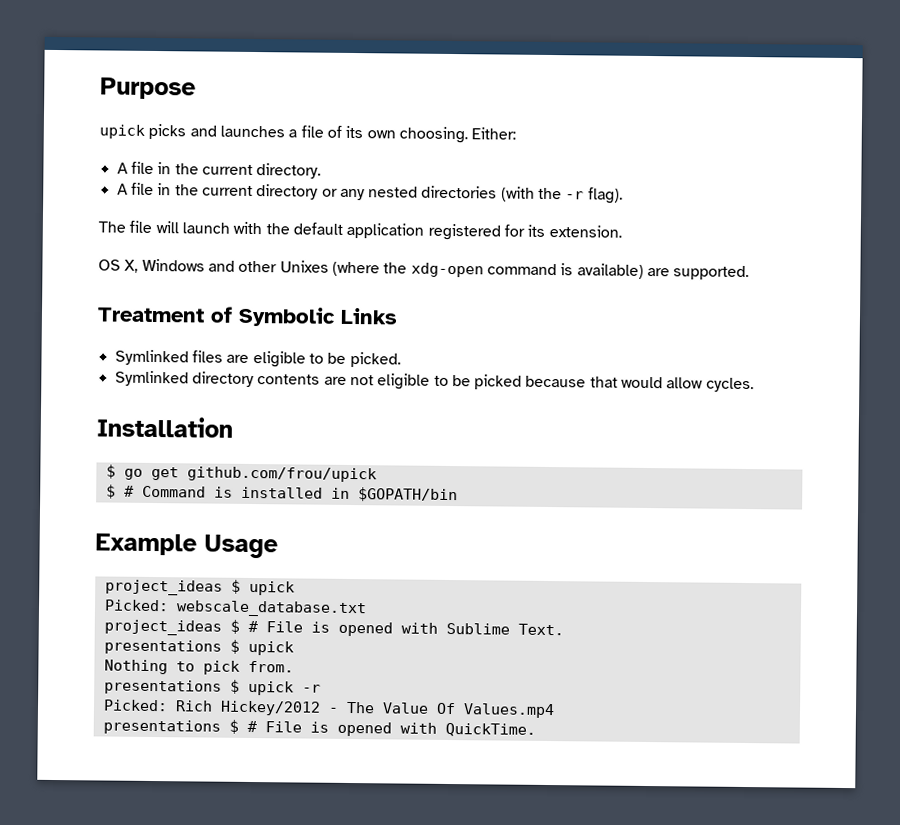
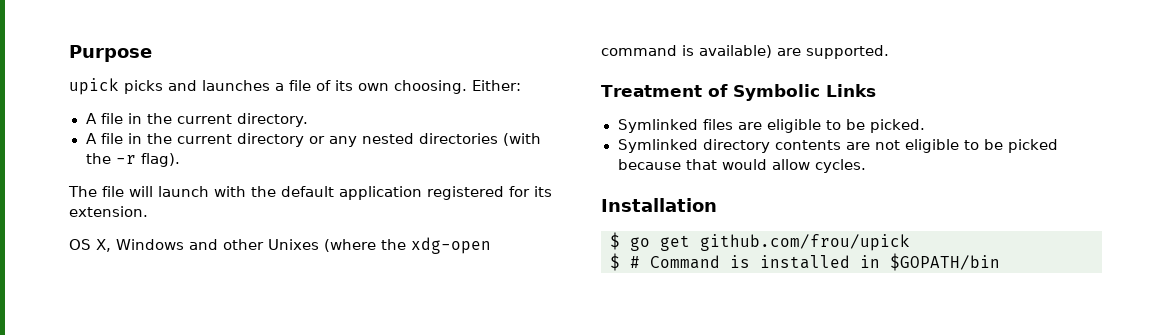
[95,533,278,559] [104,579,295,596] [103,599,367,618] [103,619,564,637] [103,639,294,656] [103,659,294,675] [103,679,321,696] [102,699,555,719] [102,719,536,737] // Example Usage // project_ideas $ upick // Picked: webscale_database.txt // project_ideas $ # File is opened with Sublime Text. // presentations $ upick // Nothing to pick from. // presentations $ upick -r // Picked: Rich Hickey/2012 - The Value Of Values.mp4 // presentations $ # File is opened with QuickTime. -> (1000, 262) none

